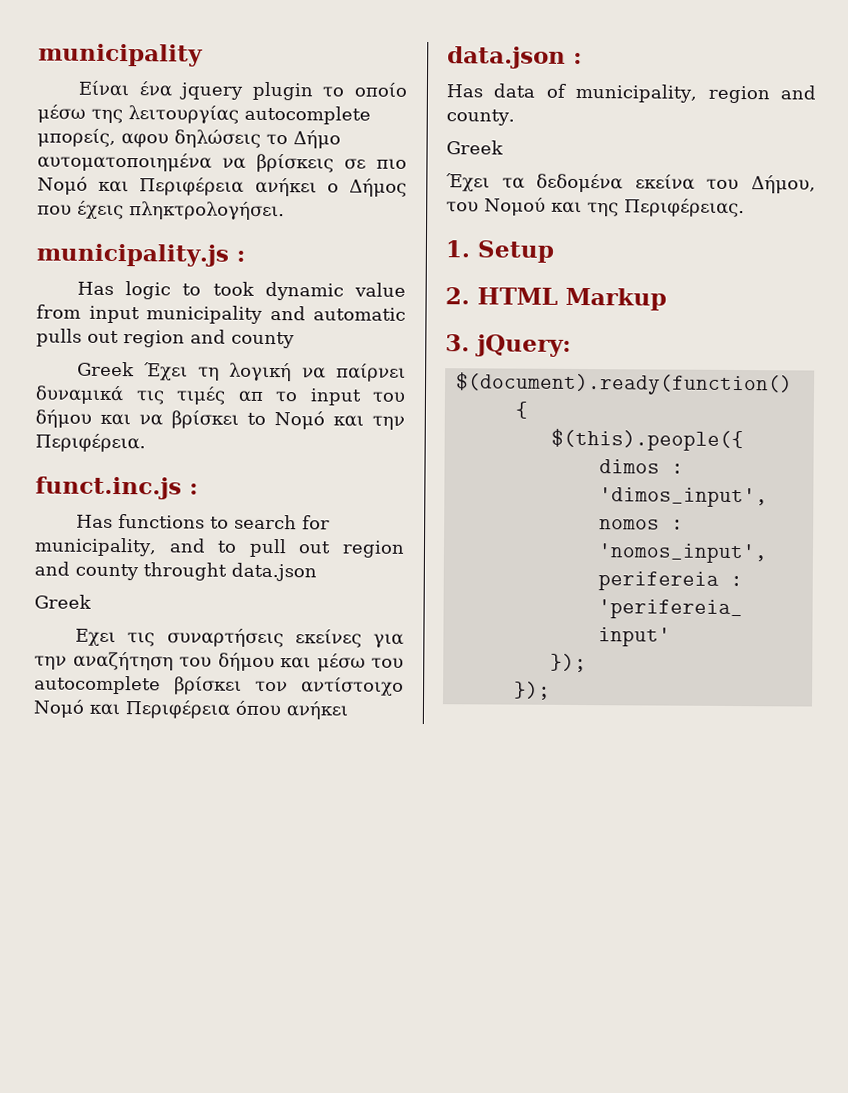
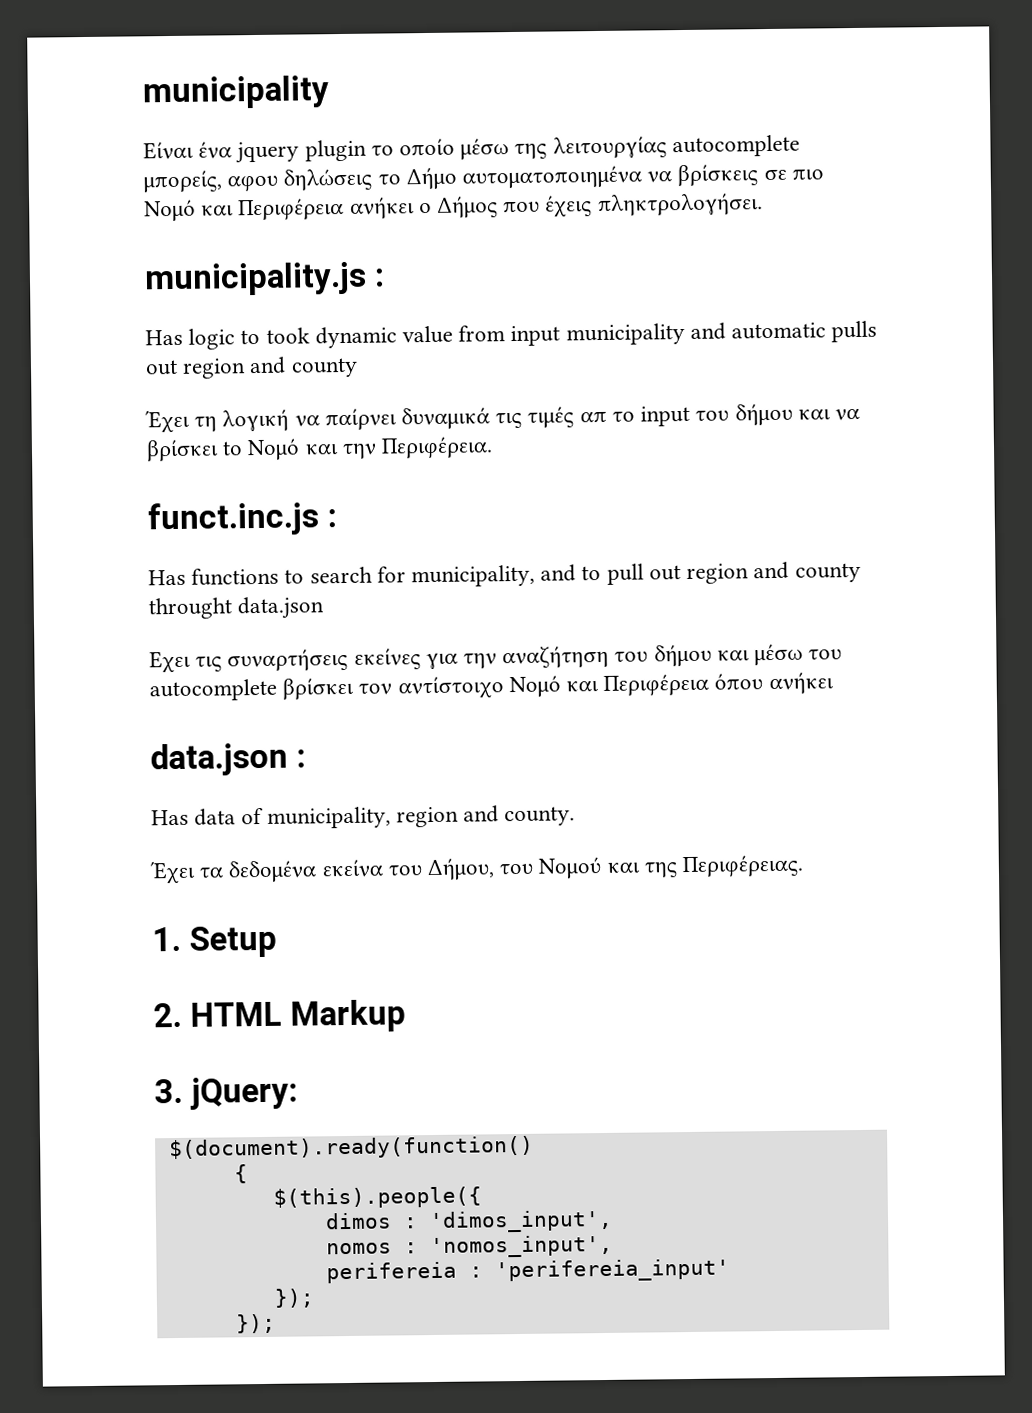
[77,361,136,377] Greek -> (358, 367) none
[34,594,92,609] // Greek -> (325, 608) none
[446,140,504,155] // Greek -> (576, 816) none

